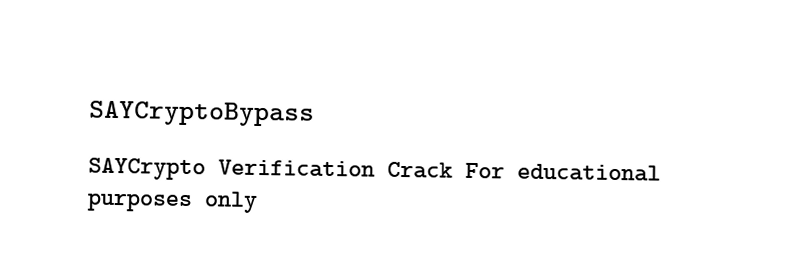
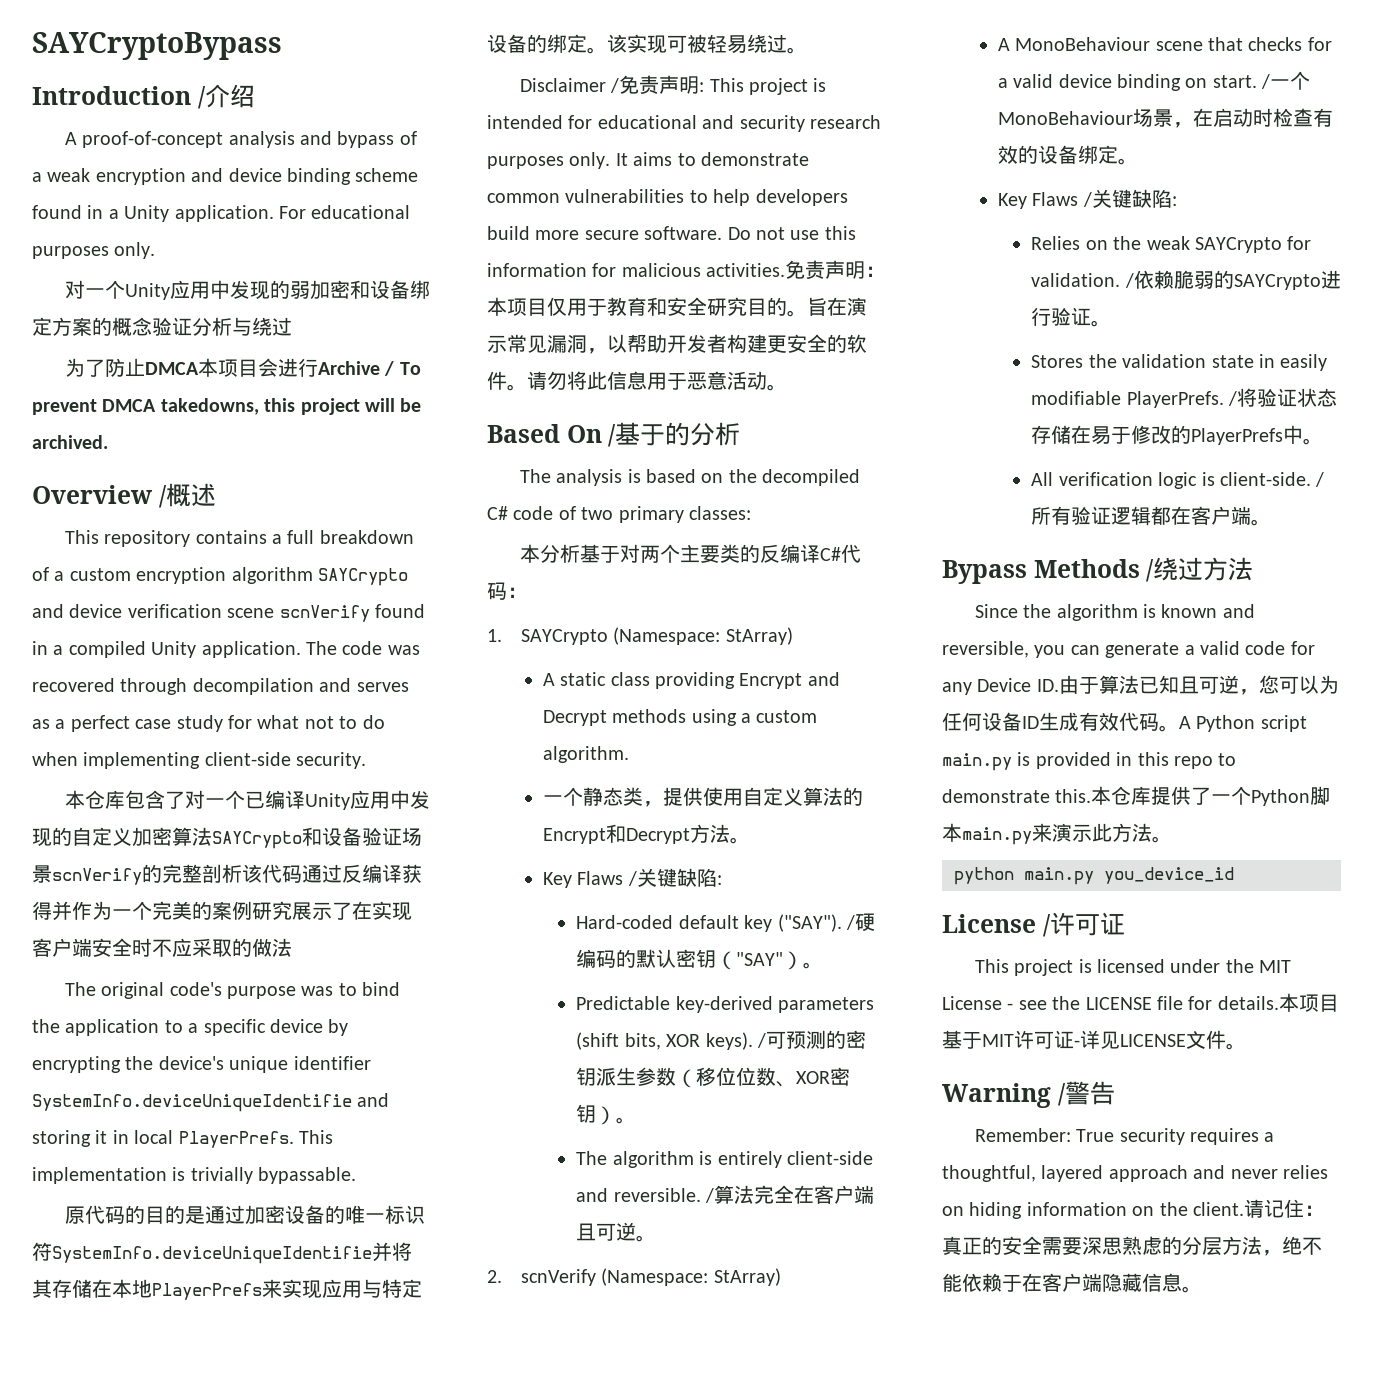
[88,157,661,182] [87,191,258,213] SAYCrypto Verification Crack For educational purposes only -> [32,84,255,109] [64,131,417,148] [32,168,419,185] [32,205,411,222] [32,242,156,259] [64,280,430,300] [32,317,292,336] [64,358,421,377] [32,398,422,415] [32,435,108,449] [32,483,216,508] [64,530,414,547] [32,567,408,586] [32,604,425,622] [32,641,420,658] [32,678,409,695] [32,715,385,732] [32,752,367,769] [64,790,430,810] [32,827,422,849] [32,864,422,885] [32,901,412,921] [32,938,292,957] [64,982,401,999] [32,1019,349,1036] [32,1056,371,1073] [32,1093,390,1112] [32,1130,333,1148] [32,1167,357,1184] [64,1205,425,1225] [32,1242,412,1264] [32,1279,422,1300] [487,34,807,54] [519,75,827,95] [487,115,881,132] [487,152,809,169] [487,189,848,206] [487,226,856,240] [487,260,886,280] [487,297,867,317] [487,334,867,354] [487,371,787,391] [487,422,741,447] [519,469,861,486] [487,506,751,523] [519,544,861,563] [487,582,527,600] [487,627,793,645] [542,672,840,689] [542,709,818,726] [542,746,629,763] [542,787,863,807] [542,824,750,844] [542,868,722,888] [576,913,876,932] [576,949,824,970] [576,996,875,1013] [576,1030,867,1050] [576,1067,851,1088] [576,1104,637,1125] [576,1151,874,1168] [576,1185,875,1204] [576,1222,657,1242] [487,1268,781,1286] [997,37,1332,51] [997,71,1311,91] [997,108,1333,128] [997,145,1138,165] [997,189,1177,209] [1031,236,1312,253] [1031,270,1341,290] [1031,307,1112,327] [1031,354,1328,371] [1031,388,1338,408] [1031,425,1324,445] [1031,472,1325,489] [1031,506,1272,526] [942,557,1254,584] [974,604,1255,621] [942,641,1315,658] [942,675,1339,695] [942,712,1307,732] [942,752,1237,771] [942,786,1331,806] [942,823,1172,845] [954,867,1234,885] [942,912,1125,937] [974,959,1292,976] [942,993,1339,1012] [942,1030,1246,1050] [942,1081,1115,1108] [974,1128,1275,1145] [942,1165,1328,1182] [942,1199,1324,1219] [942,1236,1322,1256] [942,1273,1202,1293] Introduction /介绍 // A proof-of-concept analysis and bypass of a weak encryption and device binding scheme found in a Unity application. For educational purposes only. // 对一个Unity应用中发现的弱加密和设备绑定方案的概念验证分析与绕过 // 为了防止DMCA本项目会进行Archive / To prevent DMCA takedowns, this project will be archived. // Overview /概述 // This repository contains a full breakdown of a custom encryption algorithm SAYCrypto and device verification scene scnVerify found in a compiled Unity application. The code was recovered through decompilation and serves as a perfect case study for what not to do when implementing client-side security. // 本仓库包含了对一个已编译Unity应用中发现的自定义加密算法SAYCrypto和设备验证场景scnVerify的完整剖析该代码通过反编译获得并作为一个完美的案例研究展示了在实现客户端安全时不应采取的做法 // The original code's purpose was to bind the application to a specific device by encrypting the device's unique identifier SystemInfo.deviceUniqueIdentifie and storing it in local PlayerPrefs. This implementation is trivially bypassable. // 原代码的目的是通过加密设备的唯一标识符SystemInfo.deviceUniqueIdentifie并将其存储在本地PlayerPrefs来实现应用与特定设备的绑定。该实现可被轻易绕过。 // Disclaimer /免责声明: This project is intended for educational and security research purposes only. It aims to demonstrate common vulnerabilities to help developers build more secure software. Do not use this information for malicious activities.免责声明：本项目仅用于教育和安全研究目的。旨在演示常见漏洞，以帮助开发者构建更安全的软件。请勿将此信息用于恶意活动。 // Based On /基于的分析 // The analysis is based on the decompiled C# code of two primary classes: // 本分析基于对两个主要类的反编译C#代码： // 1. SAYCrypto (Namespace: StArray) // A static class providing Encrypt and Decrypt methods using a custom algorithm. // 一个静态类，提供使用自定义算法的Encrypt和Decrypt方法。 // Key Flaws /关键缺陷: // Hard-coded default key ("SAY"). /硬编码的默认密钥（"SAY"）。 // Predictable key-derived parameters (shift bits, XOR keys). /可预测的密钥派生参数（移位位数、XOR密钥）。 // The algorithm is entirely client-side and reversible. /算法完全在客户端且可逆。 // 2. scnVerify (Namespace: StArray) // A MonoBehaviour scene that checks for a valid device binding on start. /一个MonoBehaviour场景，在启动时检查有效的设备绑定。 // Key Flaws /关键缺陷: // Relies on the weak SAYCrypto for validation. /依赖脆弱的SAYCrypto进行验证。 // Stores the validation state in easily modifiable PlayerPrefs. /将验证状态存储在易于修改的PlayerPrefs中。 // All verification logic is client-side. /所有验证逻辑都在客户端。 // Bypass Methods /绕过方法 // Since the algorithm is known and reversible, you can generate a valid code for any Device ID.由于算法已知且可逆，您可以为任何设备ID生成有效代码。A Python script main.py is provided in this repo to demonstrate this.本仓库提供了一个Python脚本main.py来演示此方法。 // python main.py you_device_id // License /许可证 // This project is licensed under the MIT License - see the LICENSE file for details.本项目基于MIT许可证-详见LICENSE文件。 // Warning /警告 // Remember: True security requires a thoughtful, layered approach and never relies on hiding information on the client.请记住：真正的安全需要深思熟虑的分层方法，绝不能依赖于在客户端隐藏信息。

